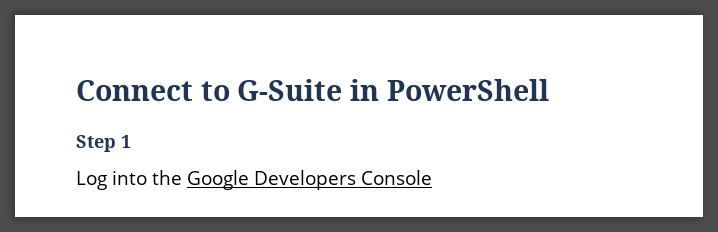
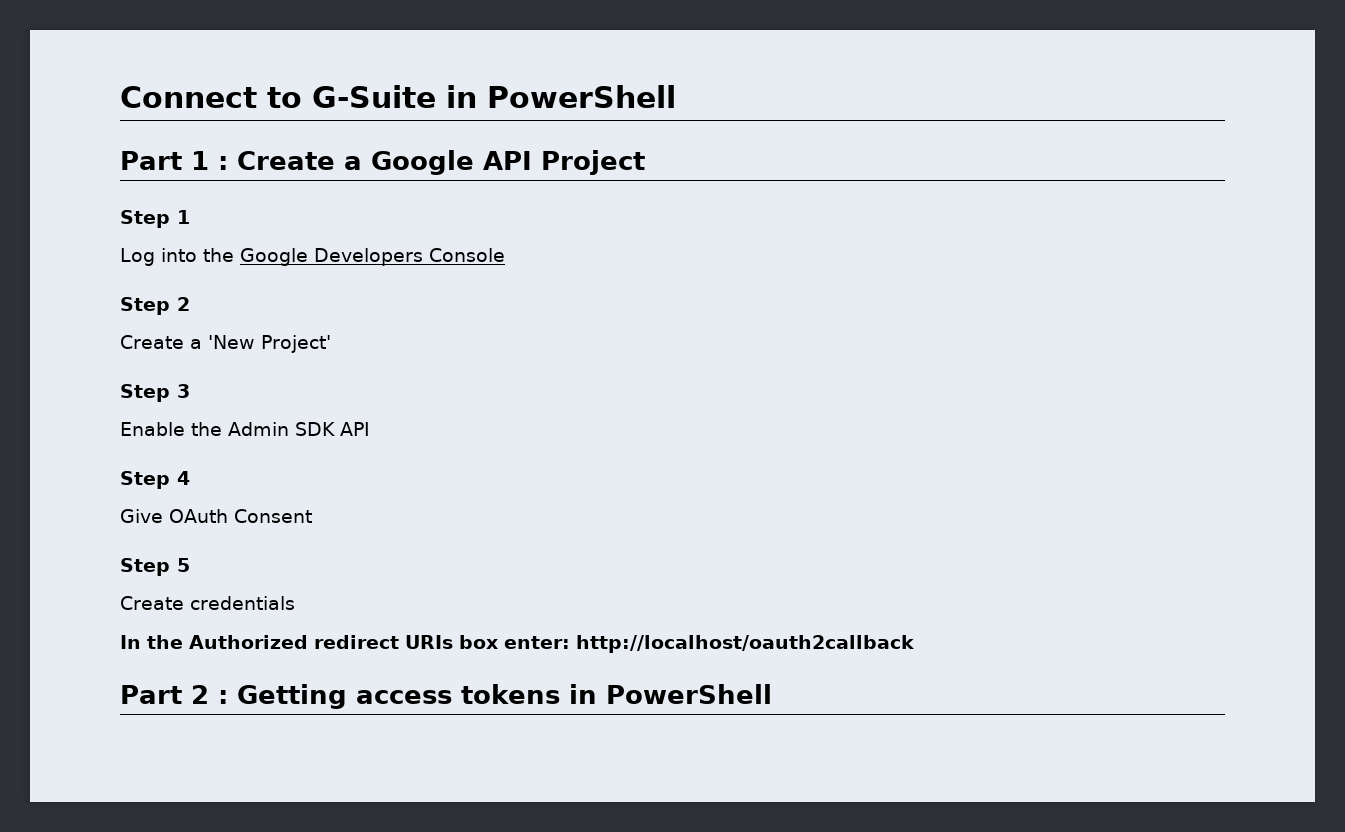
(549, 90) none -> [120,150,645,175] // Part 1 : Create a Google API Project
(432, 177) none -> [120,297,190,315] [120,335,331,353] [120,384,190,402] [120,422,370,436] [120,471,190,489] [120,509,312,523] [120,558,190,576] [120,596,295,610] [120,635,914,653] [120,684,772,709] // Step 2 // Create a 'New Project' // Step 3 // Enable the Admin SDK API // Step 4 // Give OAuth Consent // Step 5 // Create credentials // In the Authorized redirect URIs box enter: http://localhost/oauth2callback // Part 2 : Getting access tokens in PowerShell

